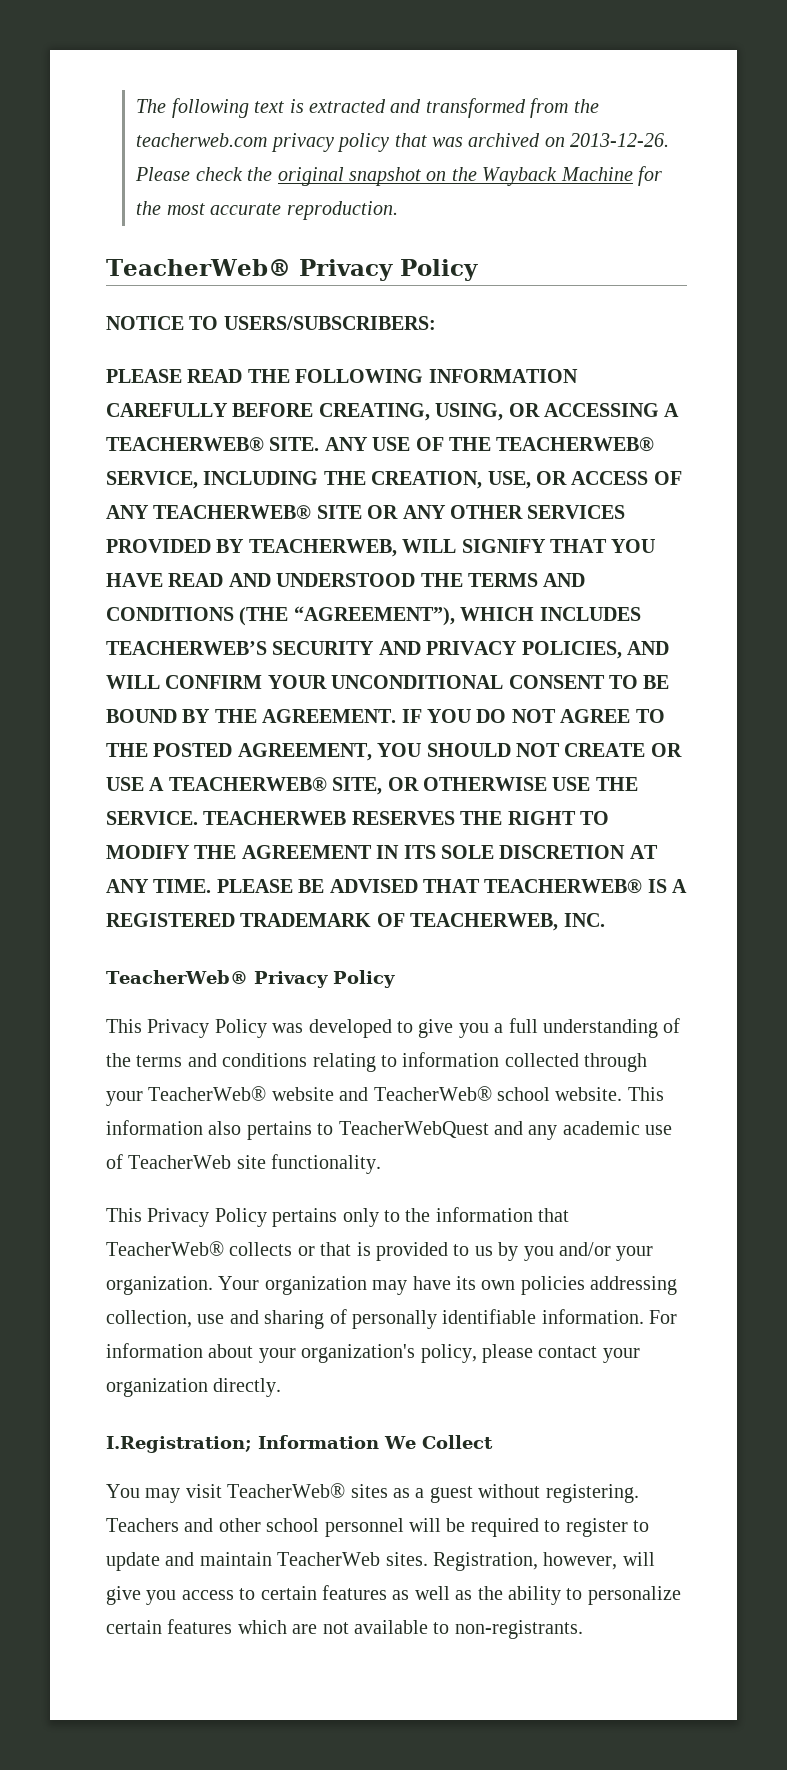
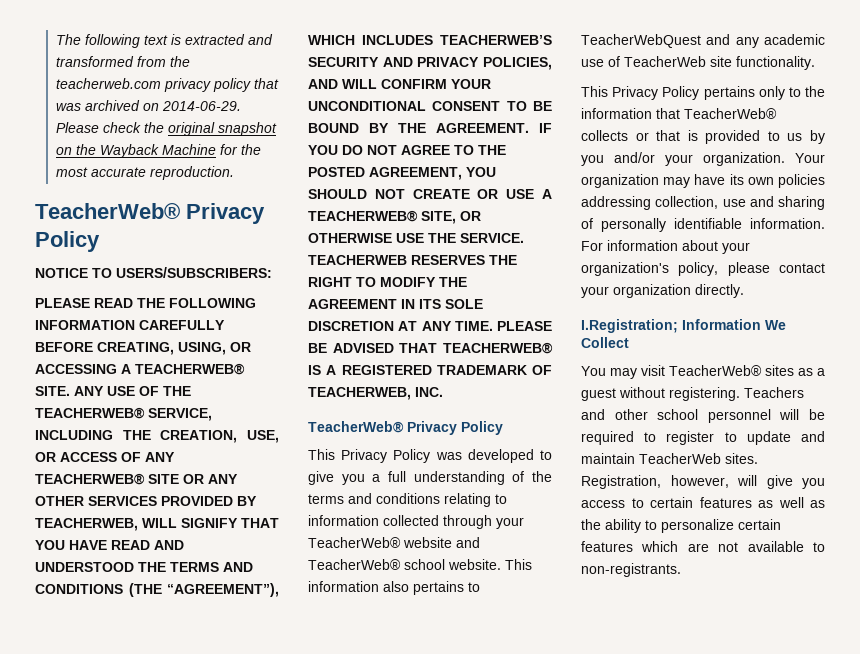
[570,133,670,147] 2013-12-26. -> [162,101,242,111] 2014-06-29.

